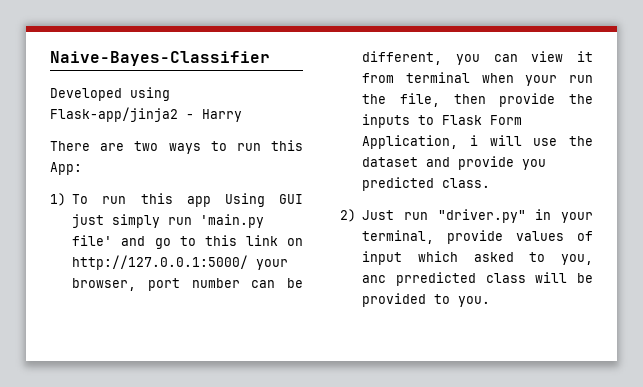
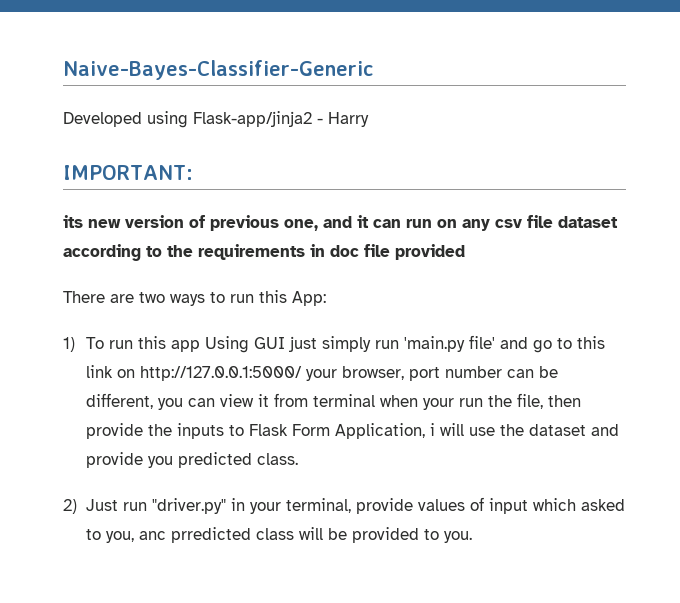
[50,51,270,66] Naive-Bayes-Classifier -> [63,60,374,80] Naive-Bayes-Classifier-Generic
(242, 115) none -> [63,165,193,180] [63,215,618,231] [63,244,465,261] // IMPORTANT: // its new version of previous one, and it can run on any csv file dataset according to the requirements in doc file provided

